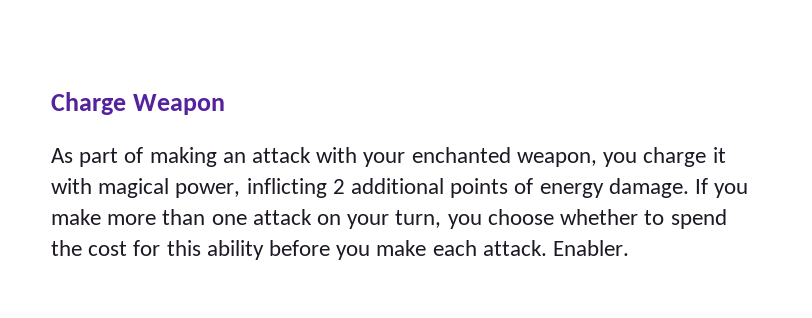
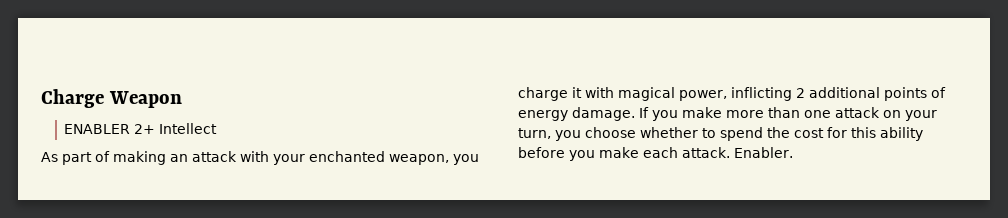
(225, 104) none -> [64,123,218,134] // ENABLER 2+ Intellect

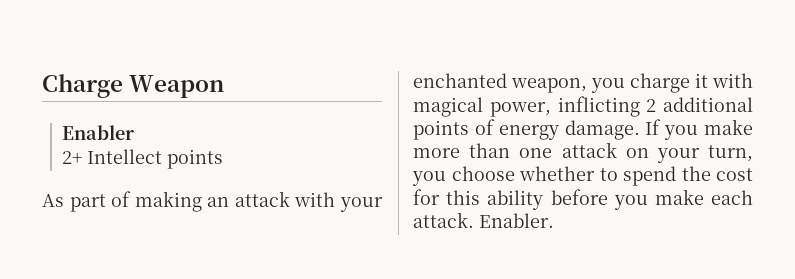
[64,124,131,134] ENABLER -> [62,125,135,140] Enabler //
(218, 128) none -> [167,149,224,169] points

